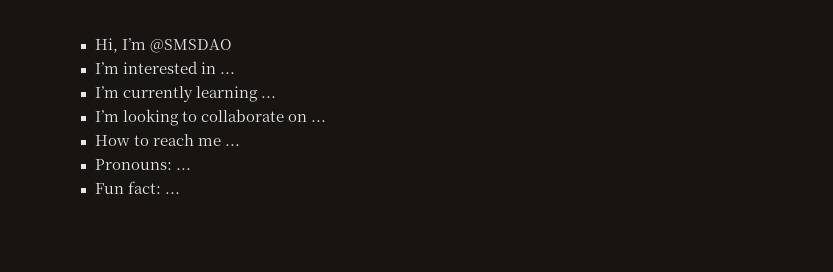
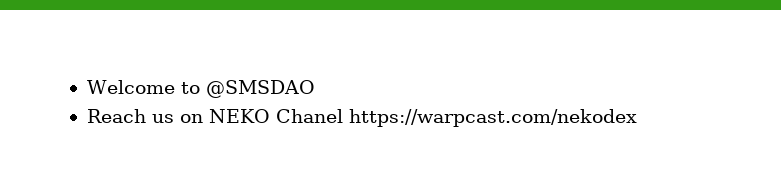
[94,38,146,53] Hi, I’m -> [86,80,200,94] Welcome to
[94,61,235,74] [94,86,276,102] [94,109,326,126] [94,134,240,146] [94,159,191,170] [94,181,180,194] I’m interested in ... // I’m currently learning ... // I’m looking to collaborate on ... // How to reach me ... // Pronouns: ... // Fun fact: ... -> [86,109,637,127] Reach us on NEKO Chanel https://warpcast.com/nekodex

